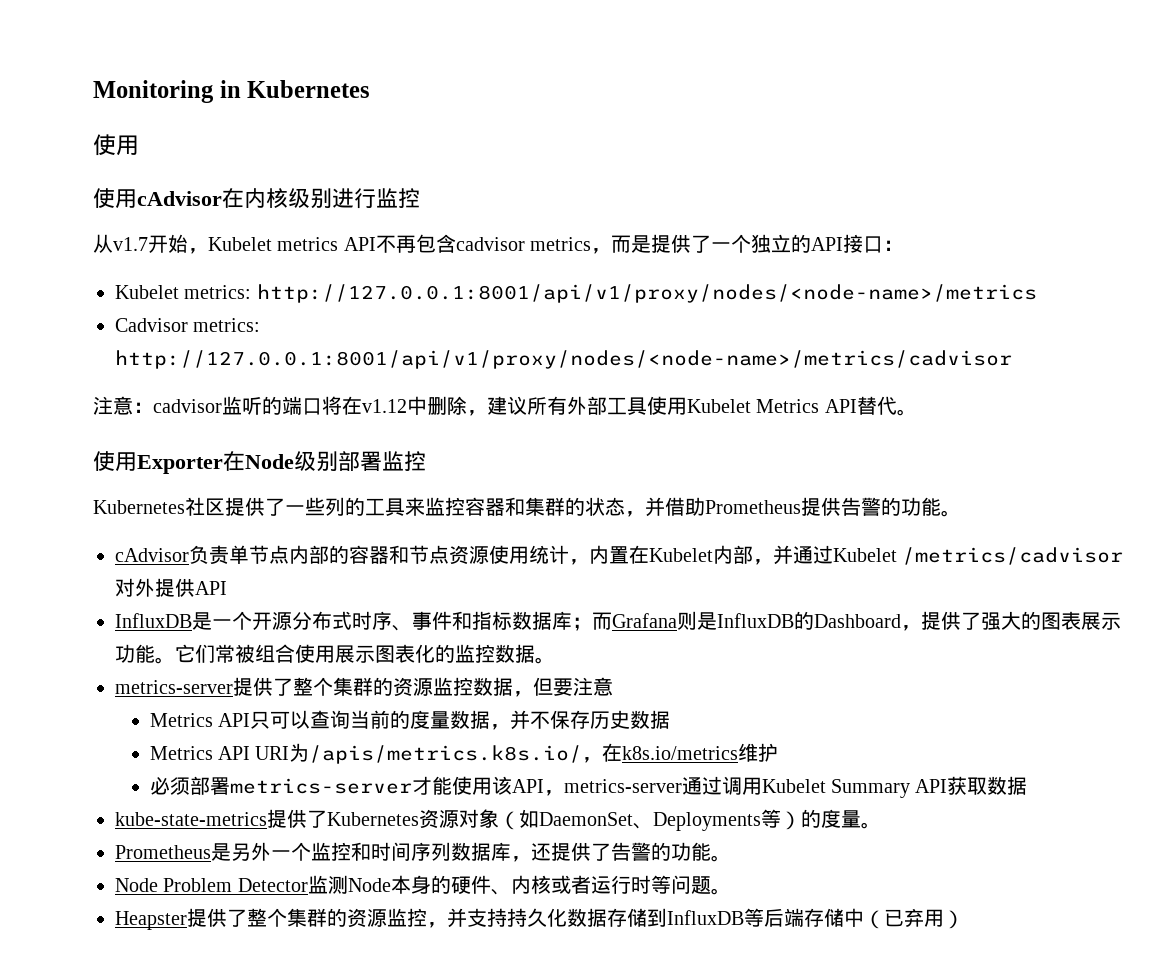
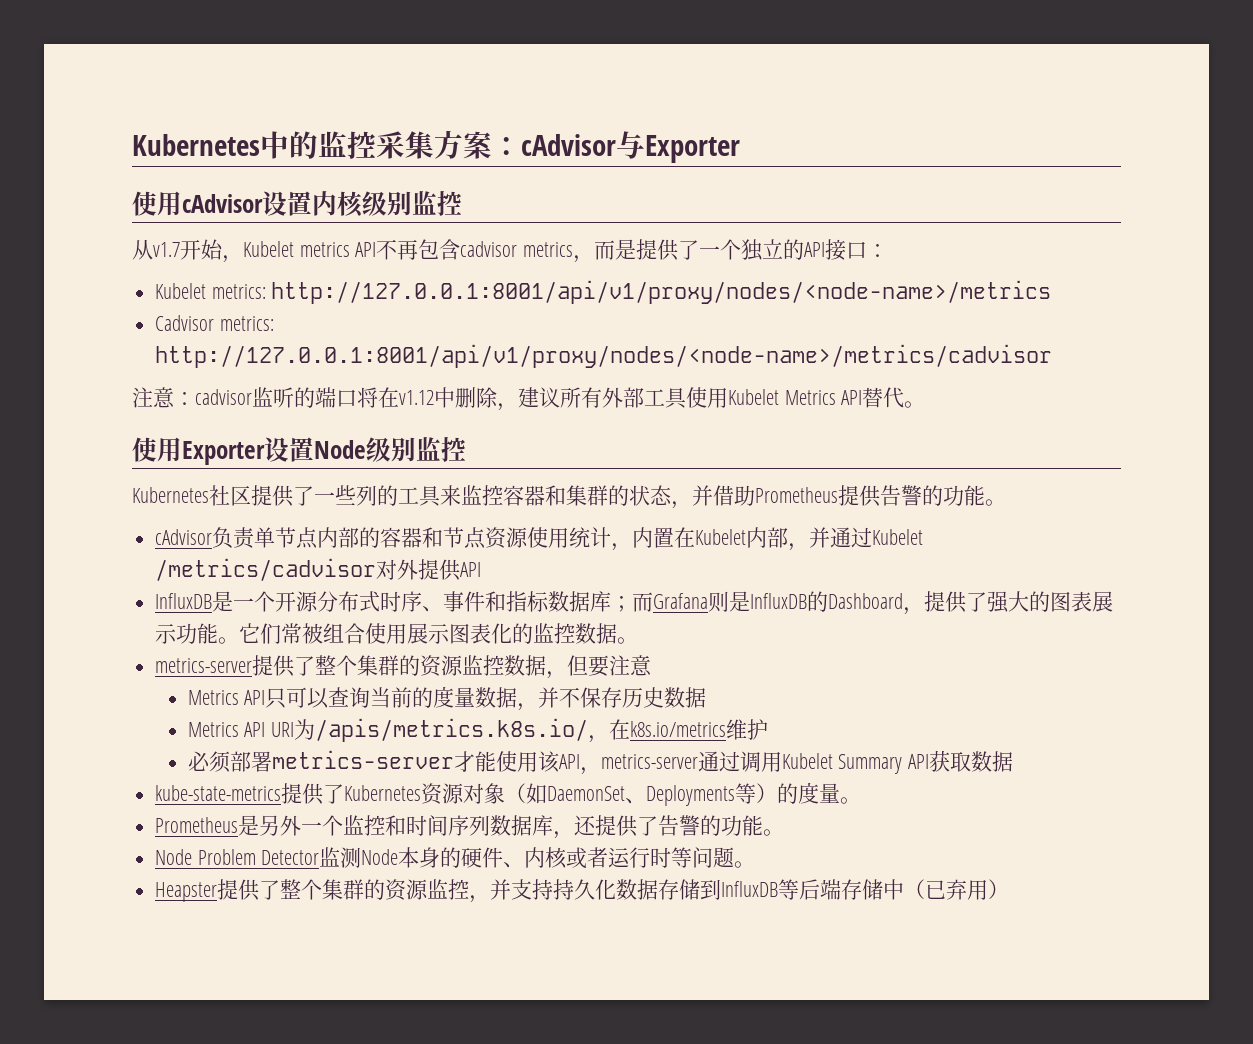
[93,80,371,103] [93,134,139,156] Monitoring in Kubernetes // 使用 -> [132,130,740,163] Kubernetes中的监控采集方案：cAdvisor与Exporter
[222,188,244,208] 在 -> [262,191,312,216] 设置
[332,188,376,209] 进行 -> (412, 203) none
[223,451,245,471] 在 -> [264,437,314,462] 设置
[338,451,382,471] 部署 -> (416, 449) none

